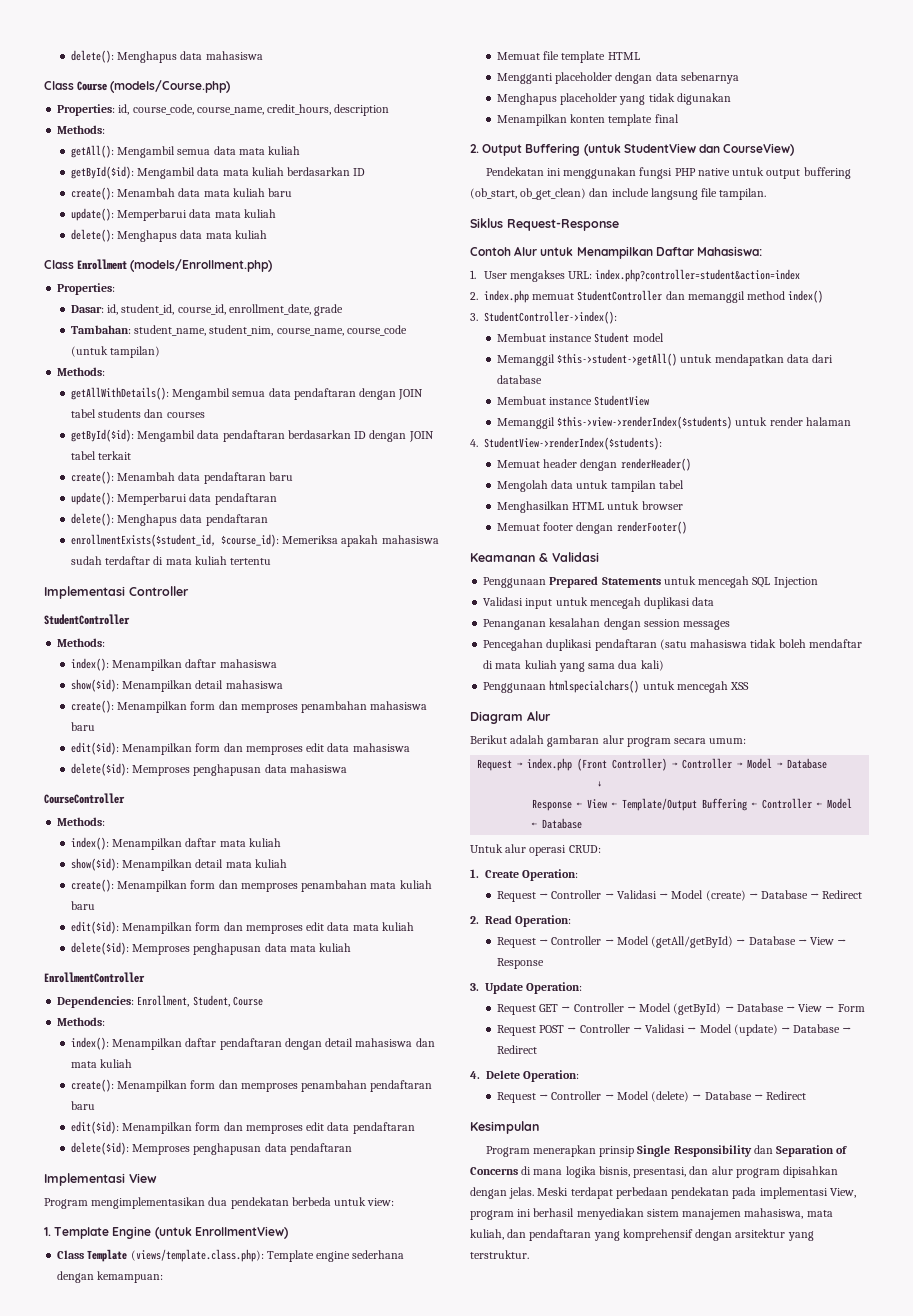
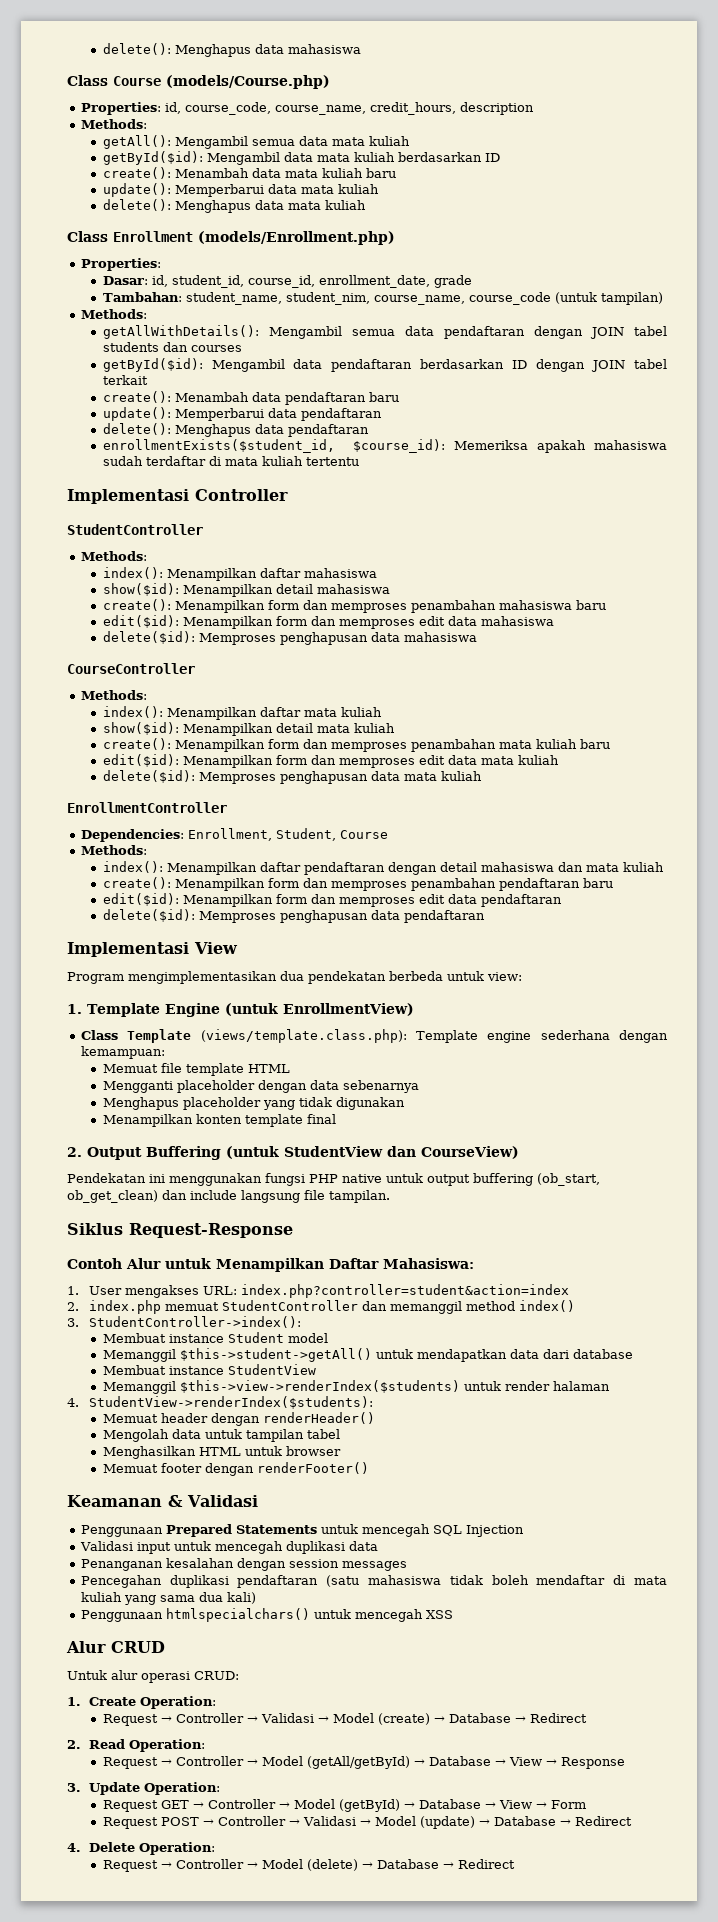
[470,711,551,724] [470,735,747,747] [477,758,828,771] [597,781,603,788] [532,798,853,811] [531,818,583,829] Diagram Alur // Berikut adalah gambaran alur program secara umum: // Request → index.php (Front Controller) → Controller → Model → Database // ↓ // Response ← View ← Template/Output Buffering ← Controller ← Model ← Database -> [66,1641,165,1653] Alur CRUD
[470,1121,539,1134] [485,1145,848,1157] [470,1166,839,1178] [470,1187,856,1199] [470,1208,833,1220] [470,1229,814,1241] [470,1250,529,1259] // Kesimpulan // Program menerapkan prinsip Single Responsibility dan Separation of Concerns di mana logika bisnis, presentasi, dan alur program dipisahkan dengan jelas. Meski terdapat perbedaan pendekatan pada implementasi View, program ini berhasil menyediakan sistem manajemen mahasiswa, mata kuliah, dan pendaftaran yang komprehensif dengan arsitektur yang terstruktur. -> (515, 1864) none

